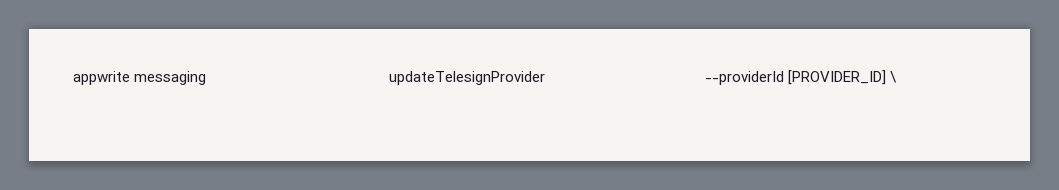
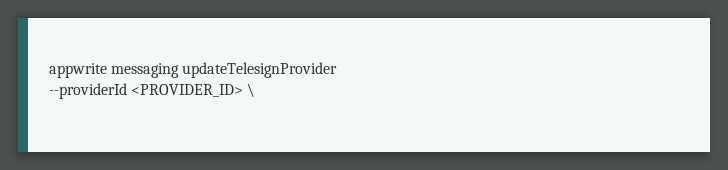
[788,70,887,85] [PROVIDER_ID] -> [131,84,244,97] <PROVIDER_ID>

